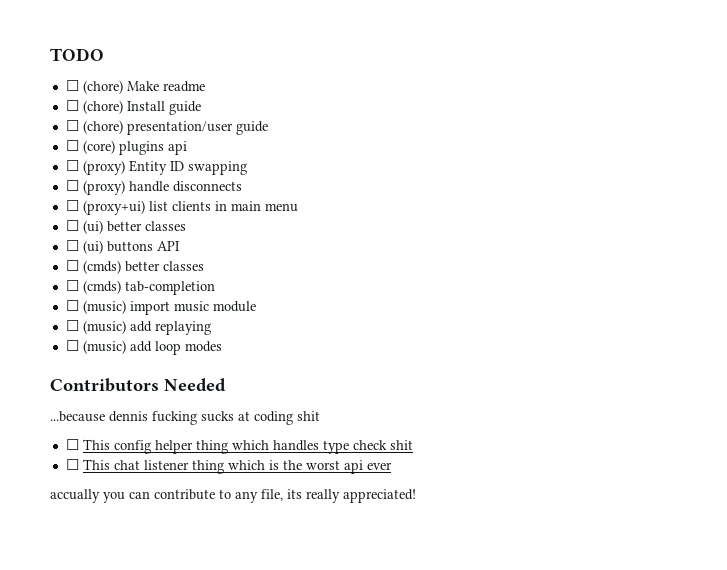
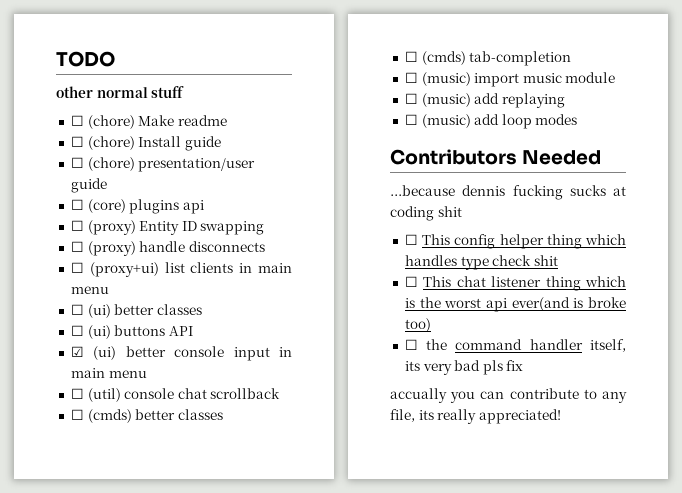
(104, 54) none -> [56,86,185,98] // other normal stuff
(180, 246) none -> [70,346,292,361] [70,368,147,378] [70,388,281,402] // ☑ (ui) better console input in main menu // ☐ (util) console chat scrollback
[366,462,392,470] ever -> [511,297,626,311] [404,318,431,332] [404,339,626,352] [404,360,524,375] ever(and is broke too) // ☐ the command handler itself, its very bad pls fix

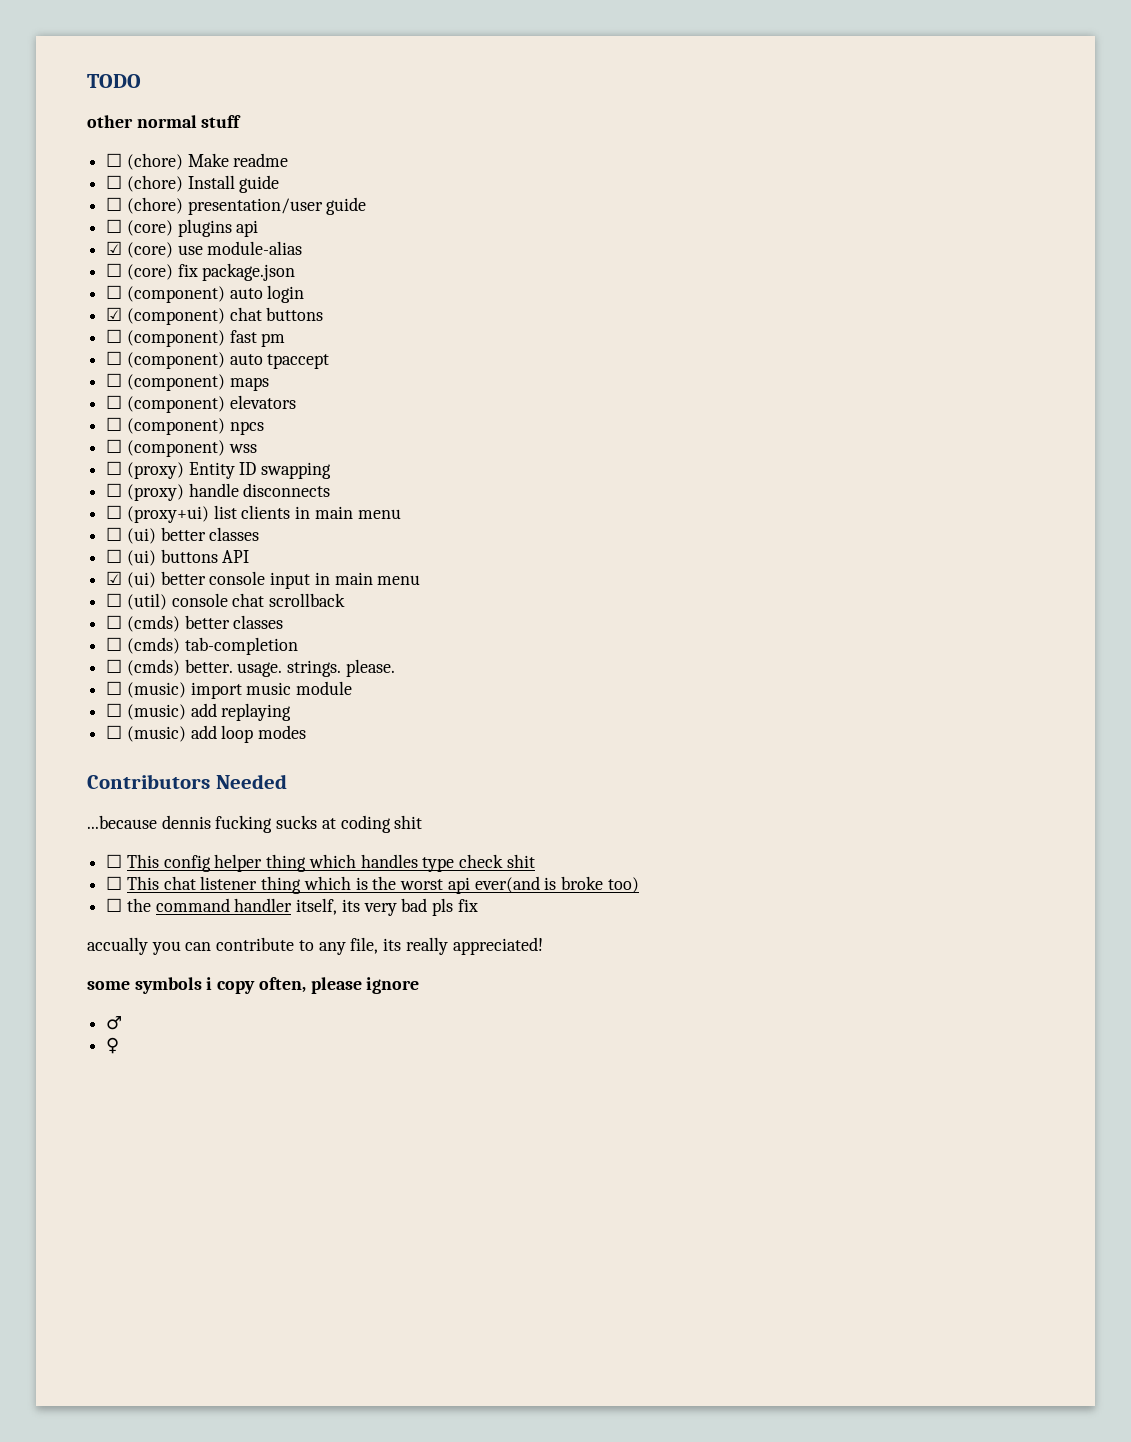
(204, 207) none -> [106,241,303,258] [106,263,296,281] [106,285,305,303] [106,307,324,325] [106,329,286,347] [106,351,330,369] [106,373,269,391] [106,395,296,413] [106,417,264,435] [106,439,257,457] // ☑ (core) use module-alias // ☐ (core) fix package.json // ☐ (component) auto login // ☑ (component) chat buttons // ☐ (component) fast pm // ☐ (component) auto tpaccept // ☐ (component) maps // ☐ (component) elevators // ☐ (component) npcs // ☐ (component) wss
(572, 58) none -> [106,659,395,677] // ☐ (cmds) better. usage. strings. please.
(561, 416) none -> [87,977,420,994] [106,1016,123,1030] [106,1037,120,1054] // some symbols i copy often, please ignore // ♂ // ♀

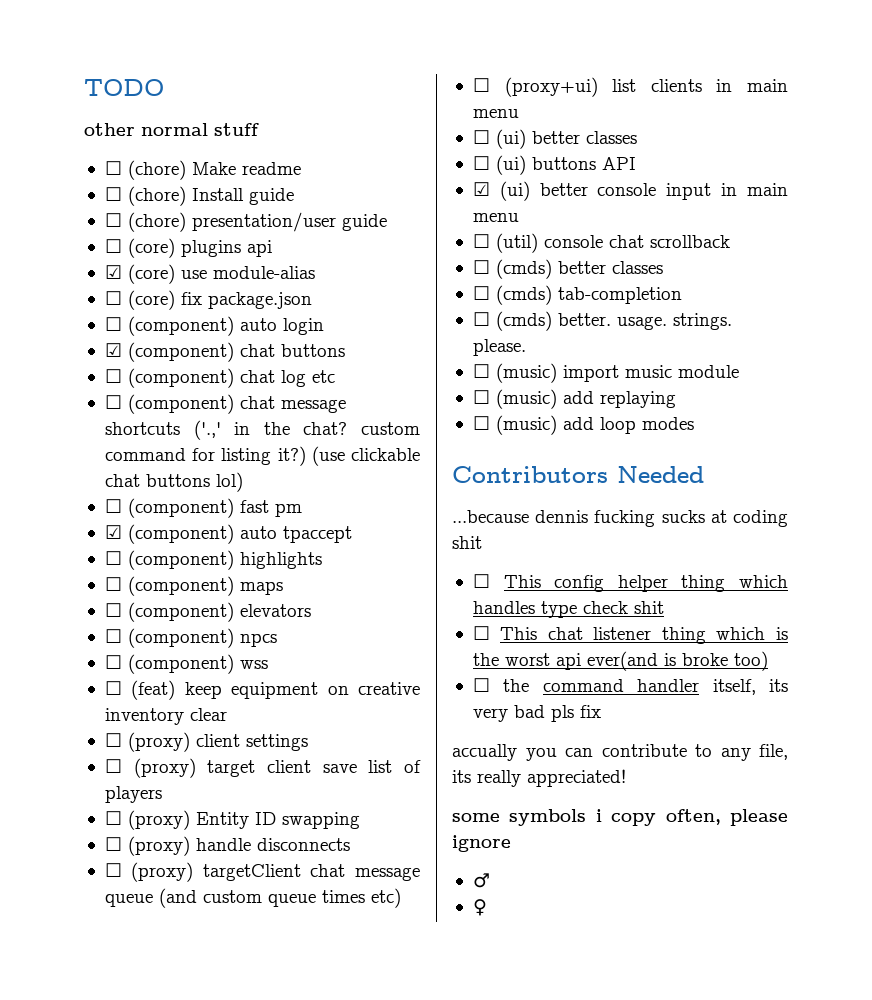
(324, 314) none -> [104,368,335,388] [104,394,346,414] [104,420,420,440] [104,446,420,466] [104,472,243,492] // ☐ (component) chat log etc // ☐ (component) chat message shortcuts ('.,' in the chat? custom command for listing it?) (use clickable chat buttons lol)
[106,351,123,365] ☐ -> [104,525,122,539] ☑
(330, 361) none -> [104,550,322,570] // ☐ (component) highlights
(257, 448) none -> [104,680,421,700] [104,708,227,725] [104,732,308,752] [104,758,421,778] [104,786,162,803] // ☐ (feat) keep equipment on creative inventory clear // ☐ (proxy) client settings // ☐ (proxy) target client save list of players
(331, 490) none -> [104,862,420,882] [104,888,401,908] // ☐ (proxy) targetClient chat message queue (and custom queue times etc)

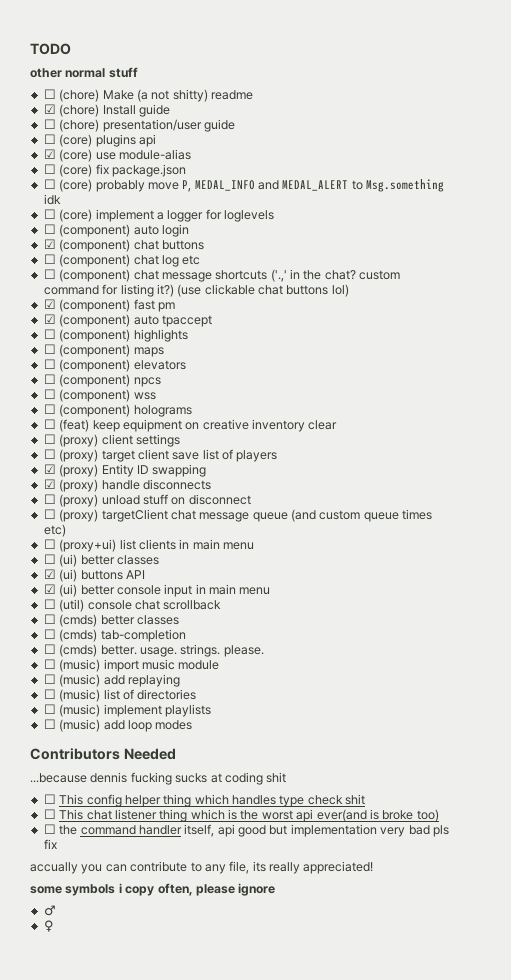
(236, 168) none -> [136,89,208,102] (a not shitty)
[104,187,122,201] ☐ -> [43,104,56,114] ☑
(312, 300) none -> [43,179,445,192] [43,194,61,205] [43,209,274,222] // ☐ (core) probably move P, MEDAL_INFO and MEDAL_ALERT to Msg.something idk // ☐ (core) implement a logger for loglevels
[104,499,122,513] ☐ -> [43,299,56,309] ☑
(268, 664) none -> [43,404,192,417] // ☐ (component) holograms
[104,811,122,825] ☐ -> [43,464,56,474] ☑
[104,837,122,851] ☐ -> [43,479,56,489] ☑
(350, 844) none -> [43,494,251,507] // ☐ (proxy) unload stuff on disconnect
[472,156,490,170] ☐ -> [43,569,56,579] ☑
(676, 399) none -> [43,689,197,702] [43,704,211,717] // ☐ (music) list of directories // ☐ (music) implement playlists
[769,679,788,692] its -> [217,824,377,837] api good but implementation

